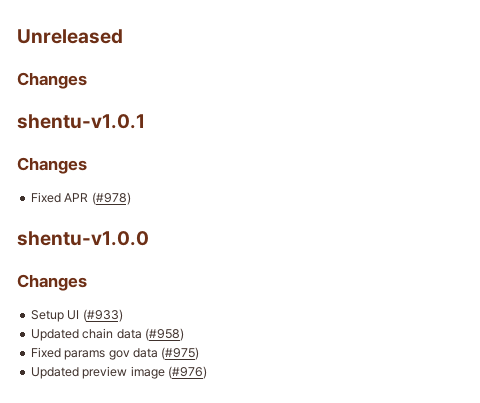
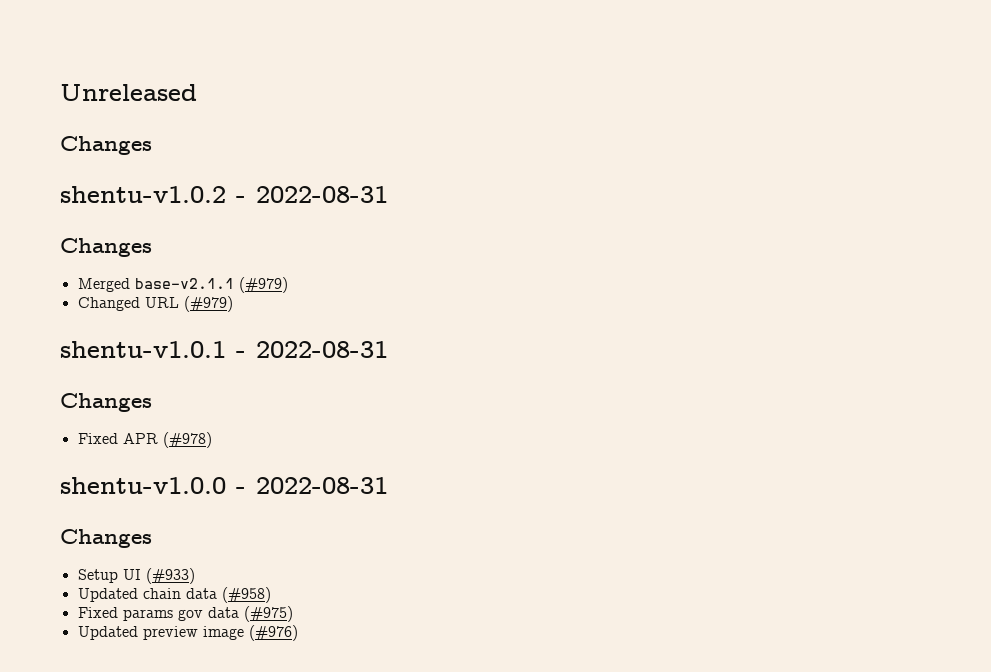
(87, 80) none -> [60,186,388,203] [60,238,152,257] [77,277,288,293] [77,296,233,312] // shentu-v1.0.2 - 2022-08-31 // Changes // Merged base-v2.1.1 (#979) // Changed URL (#979)
(145, 121) none -> [236,341,388,358] - 2022-08-31
(149, 238) none -> [236,477,388,494] - 2022-08-31

